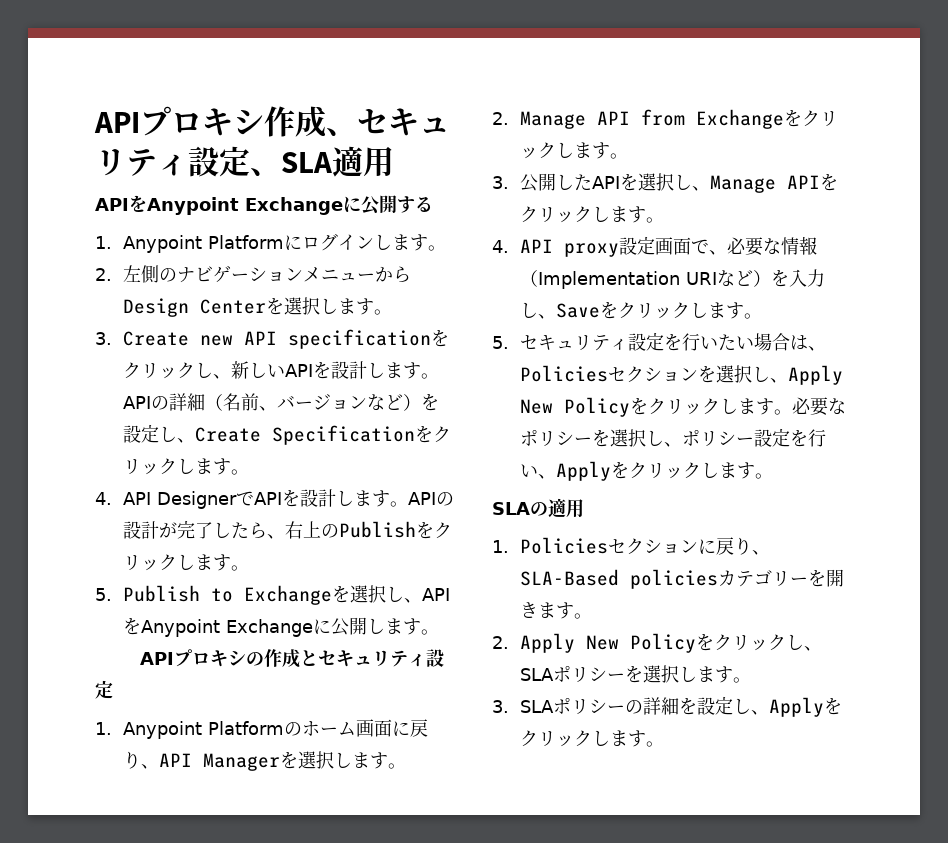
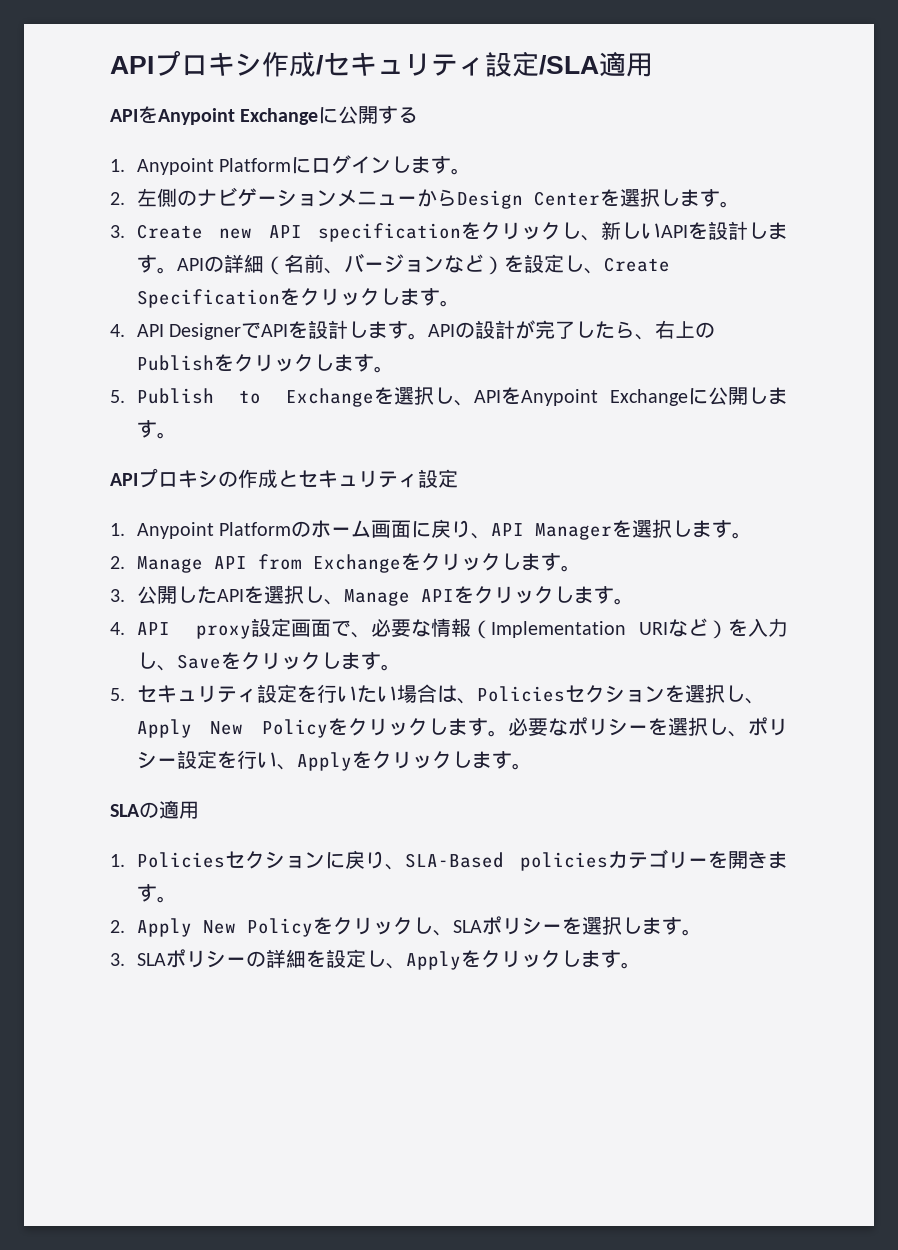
[326,108,450,137] [95,146,332,177] 、セキュリティ設定、SLA -> [316,51,599,77] /セキュリティ設定/SLA

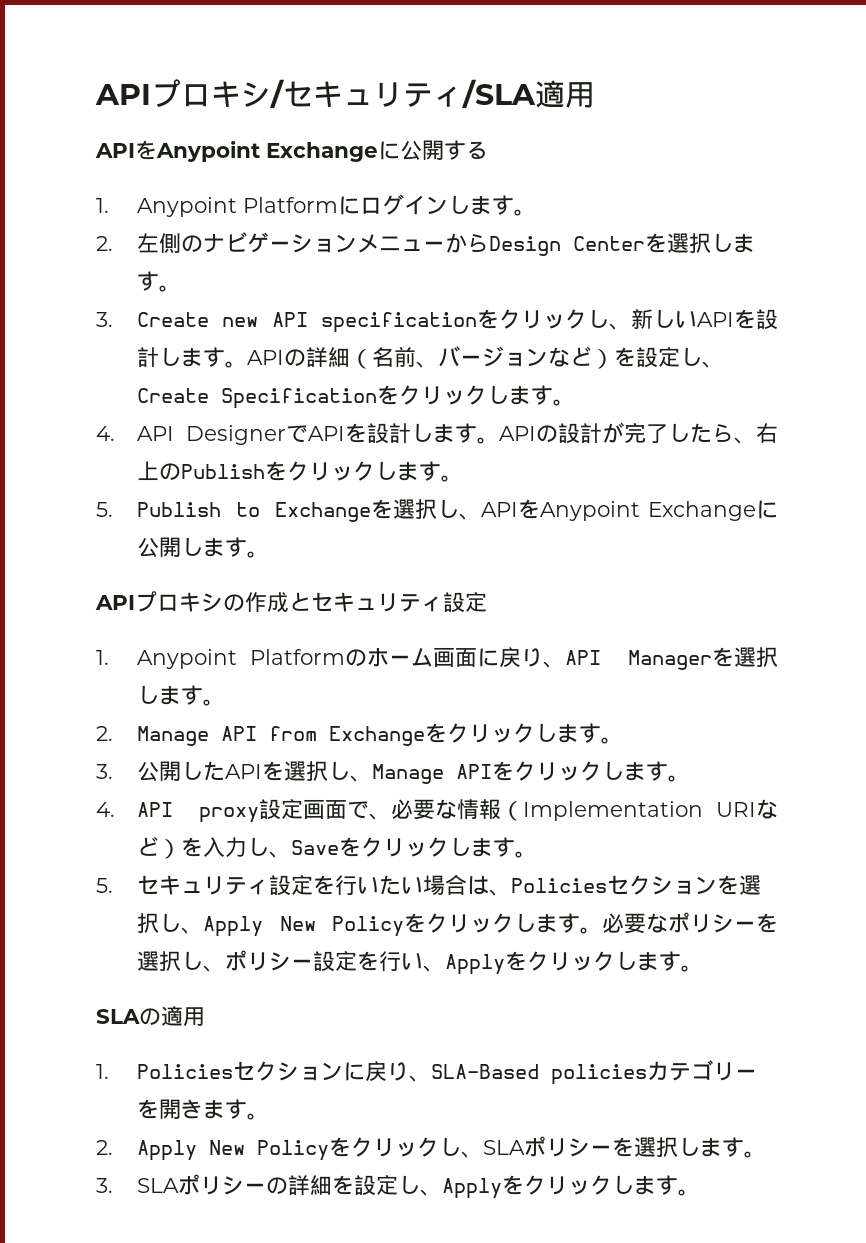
[110,50,316,77] APIプロキシ作成 -> [95,79,271,107] APIプロキシ
[485,51,539,77] 設定 -> (463, 96) none

